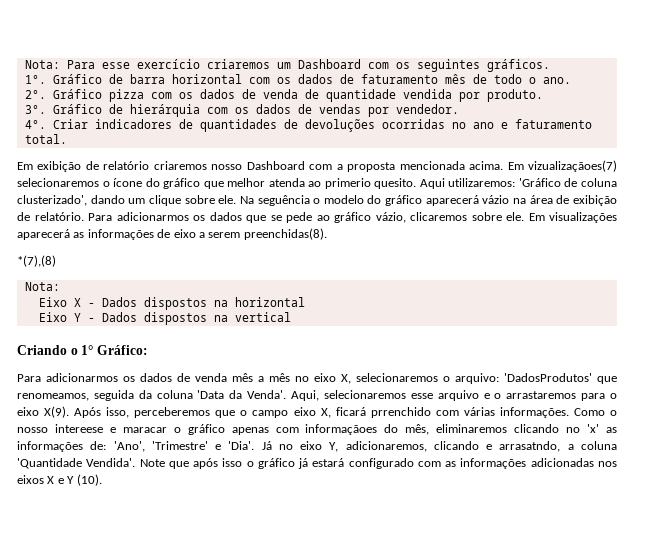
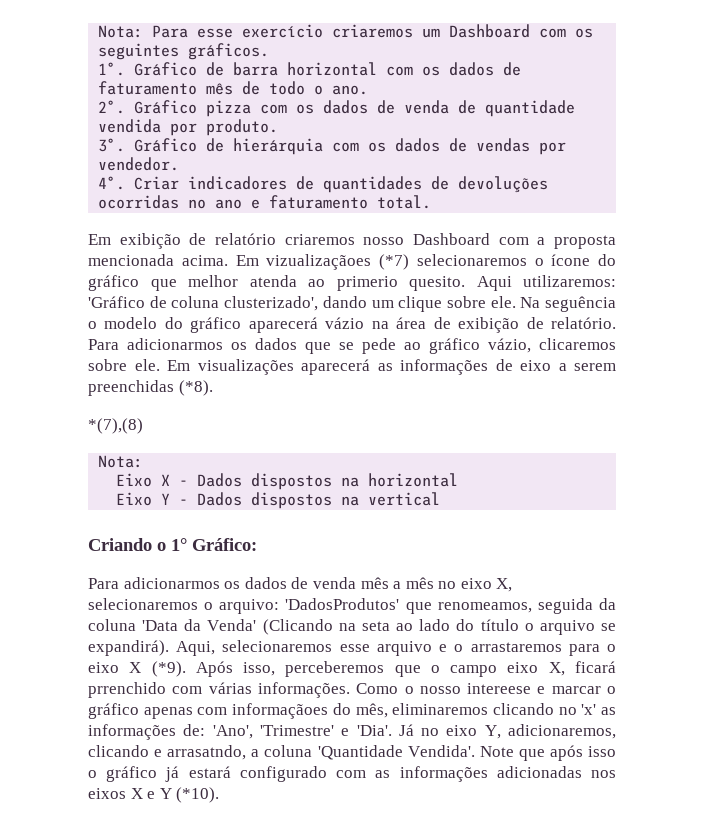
[527,160,617,172] vizualizaçãoes(7) -> [266,254,409,270] vizualizaçãoes (*7)
[243,228,327,240] preenchidas(8). -> [88,380,213,396] preenchidas (*8).
[247,390,287,399] Venda'. -> [207,619,616,635] [88,640,169,656] Venda' (Clicando na seta ao lado do título o arquivo se expandirá).
[44,406,70,418] X(9). -> [129,661,186,677] X (*9).
[122,427,167,433] maracar -> [551,686,601,694] marcar
[76,474,102,486] (10). -> [176,787,220,803] (*10).

